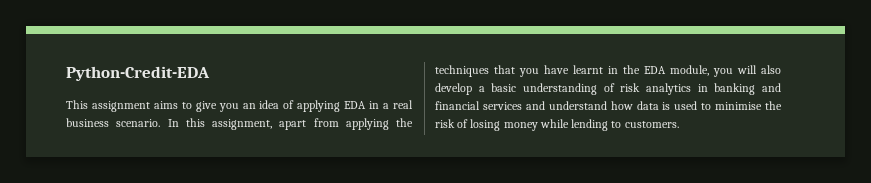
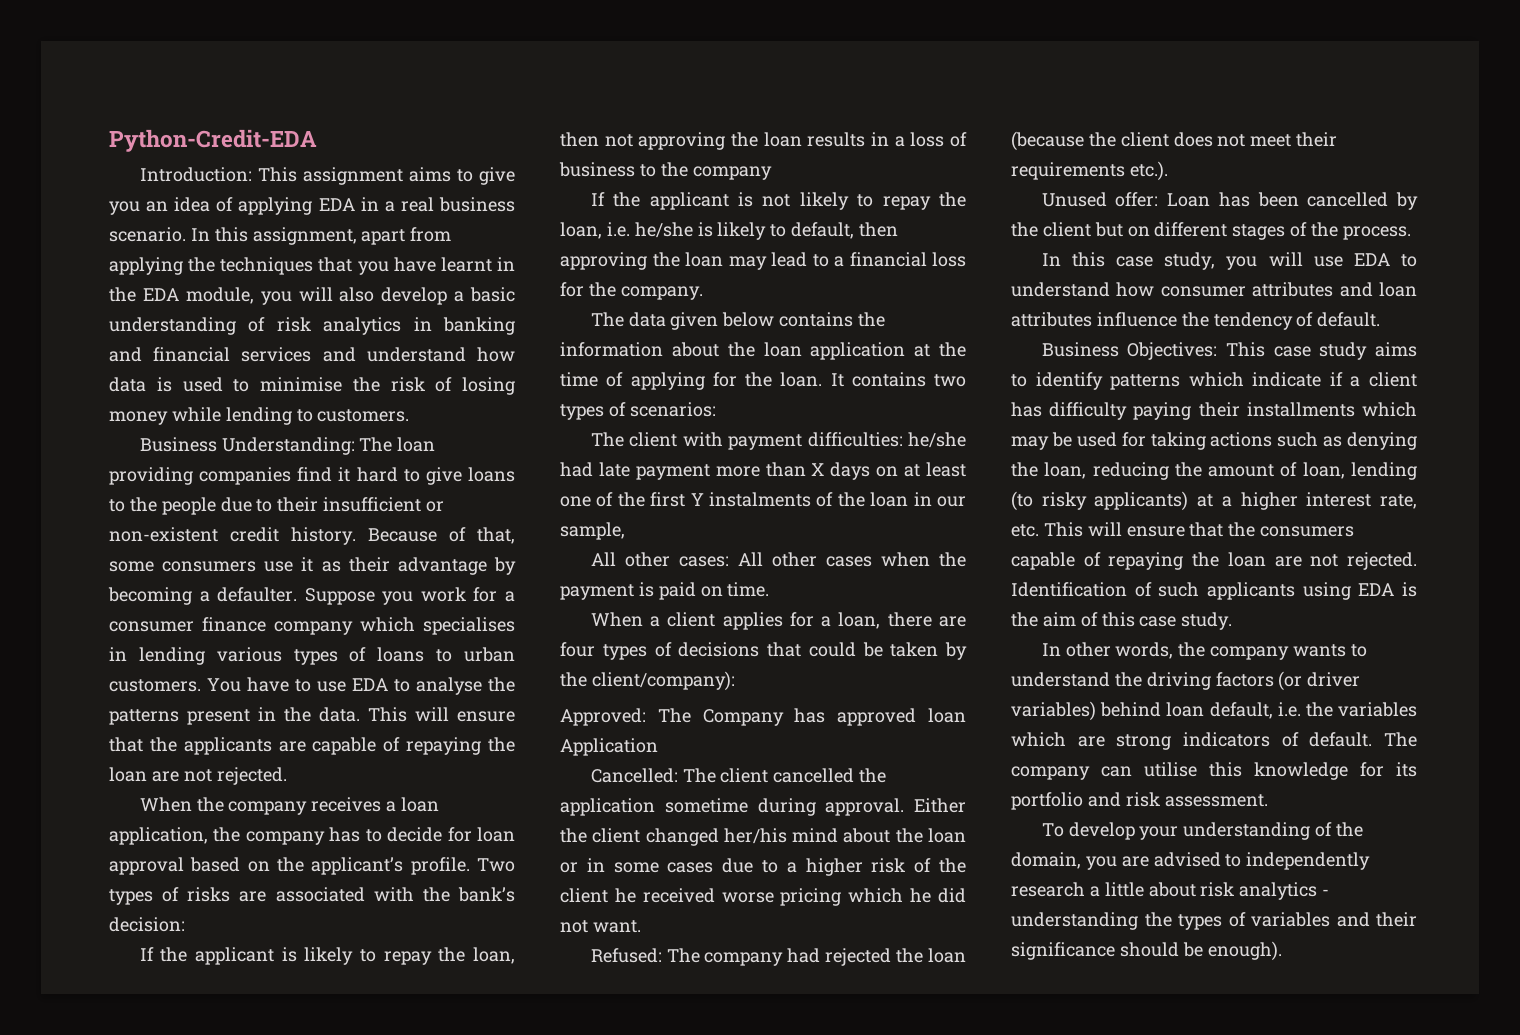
(210, 73) none -> [139,167,252,182] Introduction:
(679, 124) none -> [139,437,436,455] [109,467,515,485] [109,497,445,515] [109,527,515,545] [109,557,516,575] [108,587,515,605] [109,617,515,635] [109,647,516,665] [109,677,515,695] [109,707,515,725] [109,737,515,755] [109,767,287,785] [139,797,439,815] [109,827,516,845] [109,857,515,875] [109,887,515,905] [109,917,185,932] [139,947,515,965] [560,132,967,150] [559,162,772,180] [590,192,966,210] [560,222,899,240] [560,252,966,270] [560,282,703,300] [590,312,885,330] [560,342,966,360] [560,372,966,390] [560,402,716,420] [590,432,966,450] [560,462,967,480] [560,492,966,507] [560,522,625,540] [590,552,966,567] [560,582,770,600] [590,612,966,630] [560,642,967,660] [560,671,735,691] [560,708,966,726] [560,738,658,756] [590,768,887,783] [560,798,966,816] [560,828,966,846] [560,858,966,876] [560,888,966,906] [560,920,641,933] [590,948,966,966] [1011,131,1338,151] [1011,161,1168,181] [1041,192,1418,210] [1011,222,1411,240] [1041,252,1417,270] [1011,282,1417,297] [1011,312,1381,330] [1041,342,1417,360] [1011,372,1417,390] [1011,402,1417,420] [1011,432,1417,450] [1011,462,1417,480] [1011,491,1417,511] [1011,522,1355,537] [1011,552,1417,570] [1011,582,1417,600] [1011,612,1233,630] [1041,642,1367,660] [1011,671,1361,691] [1011,701,1417,721] [1011,732,1417,750] [1011,762,1417,780] [1011,792,1268,810] [1041,822,1363,840] [1011,852,1371,870] [1011,882,1330,900] [1011,912,1417,930] [1011,941,1282,961] // Business Understanding: The loan providing companies find it hard to give loans to the people due to their insufficient or non-existent credit history. Because of that, some consumers use it as their advantage by becoming a defaulter. Suppose you work for a consumer finance company which specialises in lending various types of loans to urban customers. You have to use EDA to analyse the patterns present in the data. This will ensure that the applicants are capable of repaying the loan are not rejected. // When the company receives a loan application, the company has to decide for loan approval based on the applicant’s profile. Two types of risks are associated with the bank’s decision: // If the applicant is likely to repay the loan, then not approving the loan results in a loss of business to the company // If the applicant is not likely to repay the loan, i.e. he/she is likely to default, then approving the loan may lead to a financial loss for the company. // The data given below contains the information about the loan application at the time of applying for the loan. It contains two types of scenarios: // The client with payment difficulties: he/she had late payment more than X days on at least one of the first Y instalments of the loan in our sample, // All other cases: All other cases when the payment is paid on time. // When a client applies for a loan, there are four types of decisions that could be taken by the client/company): // Approved: The Company has approved loan Application // Cancelled: The client cancelled the application sometime during approval. Either the client changed her/his mind about the loan or in some cases due to a higher risk of the client he received worse pricing which he did not want. // Refused: The company had rejected the loan (because the client does not meet their requirements etc.). // Unused offer: Loan has been cancelled by the client but on different stages of the process. // In this case study, you will use EDA to understand how consumer attributes and loan attributes influence the tendency of default. // Business Objectives: This case study aims to identify patterns which indicate if a client has difficulty paying their installments which may be used for taking actions such as denying the loan, reducing the amount of loan, lending (to risky applicants) at a higher interest rate, etc. This will ensure that the consumers capable of repaying the loan are not rejected. Identification of such applicants using EDA is the aim of this case study. // In other words, the company wants to understand the driving factors (or driver variables) behind loan default, i.e. the variables which are strong indicators of default. The company can utilise this knowledge for its portfolio and risk assessment. // To develop your understanding of the domain, you are advised to independently research a little about risk analytics - understanding the types of variables and their significance should be enough).

